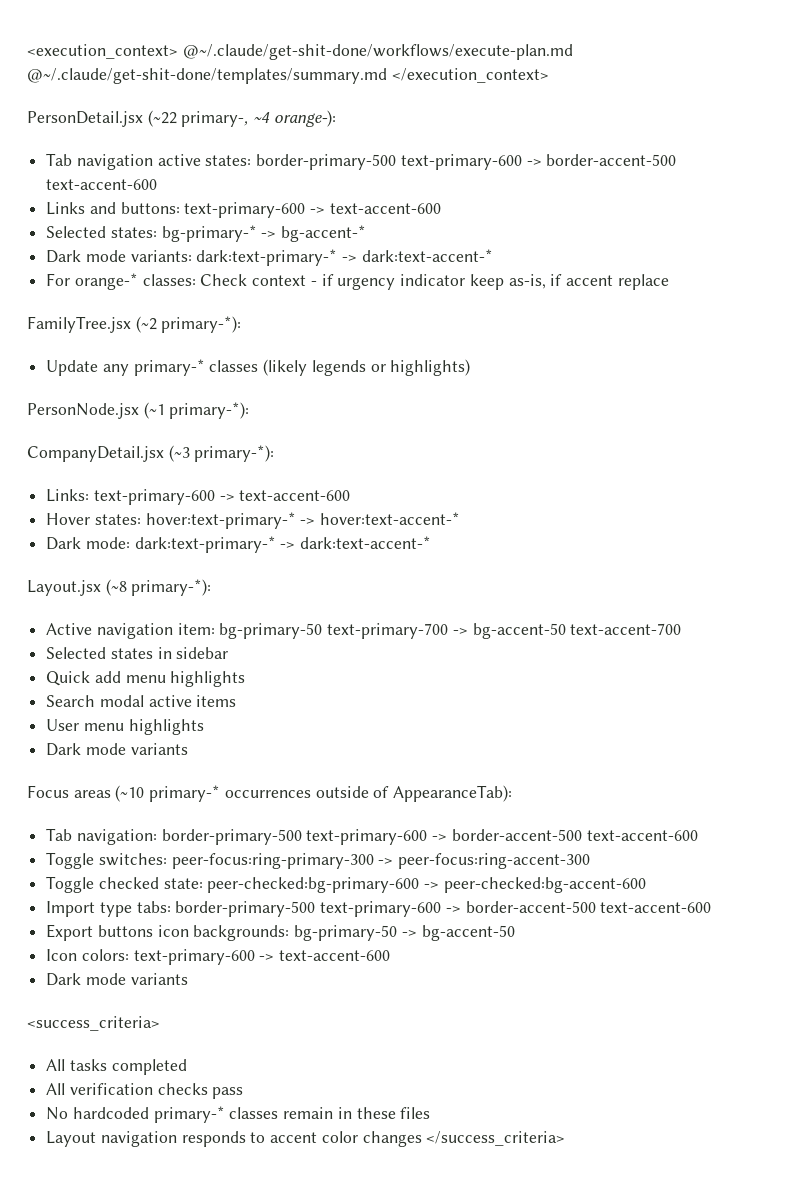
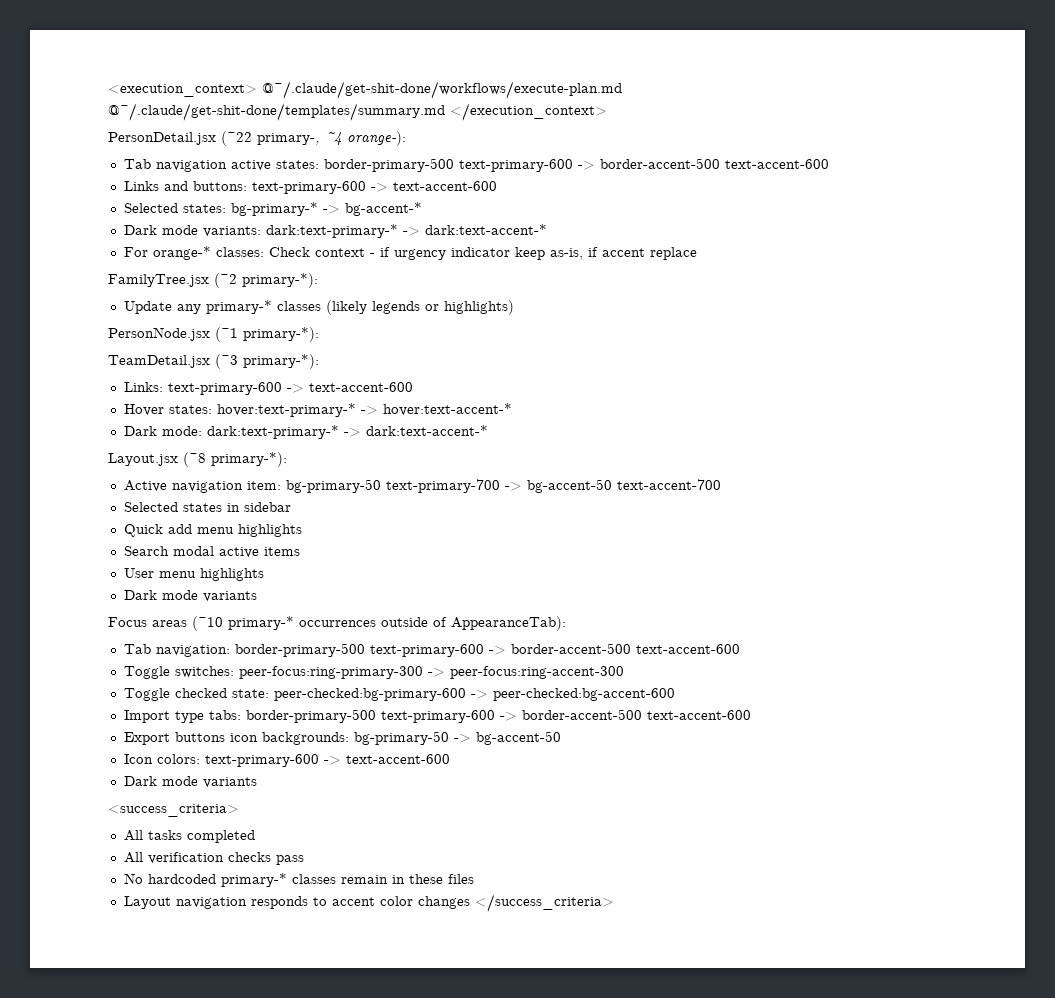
[27,446,164,462] CompanyDetail.jsx -> [108,355,210,368] TeamDetail.jsx

